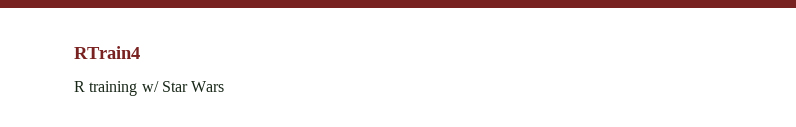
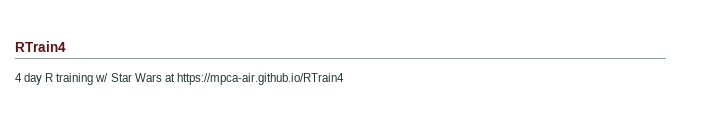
(140, 52) none -> [15,73,43,85] 4 day
(225, 86) none -> [164,73,344,85] at https://mpca-air.github.io/RTrain4

